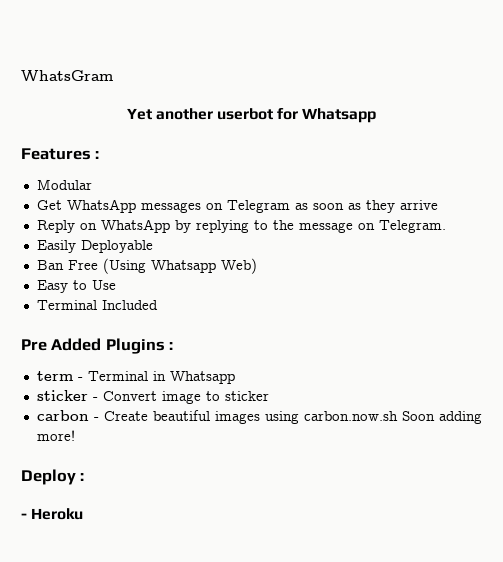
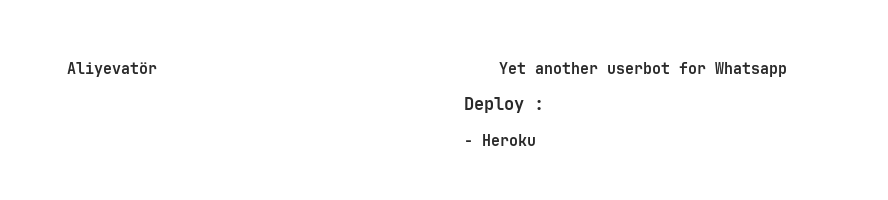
[21,70,113,82] WhatsGram -> [67,62,157,77] Aliyevatör
[21,148,100,160] [36,179,92,190] [36,199,438,213] [36,219,446,233] [36,240,153,253] [36,258,257,274] [36,280,116,293] [36,300,158,310] [21,338,174,354] [36,371,235,384] [36,390,269,404] [36,410,482,424] [36,430,75,441] // Features : // Modular // Get WhatsApp messages on Telegram as soon as they arrive // Reply on WhatsApp by replying to the message on Telegram. // Easily Deployable // Ban Free (Using Whatsapp Web) // Easy to Use // Terminal Included // Pre Added Plugins : // term - Terminal in Whatsapp // sticker - Convert image to sticker // carbon - Create beautiful images using carbon.now.sh Soon adding more! -> (787, 69) none

